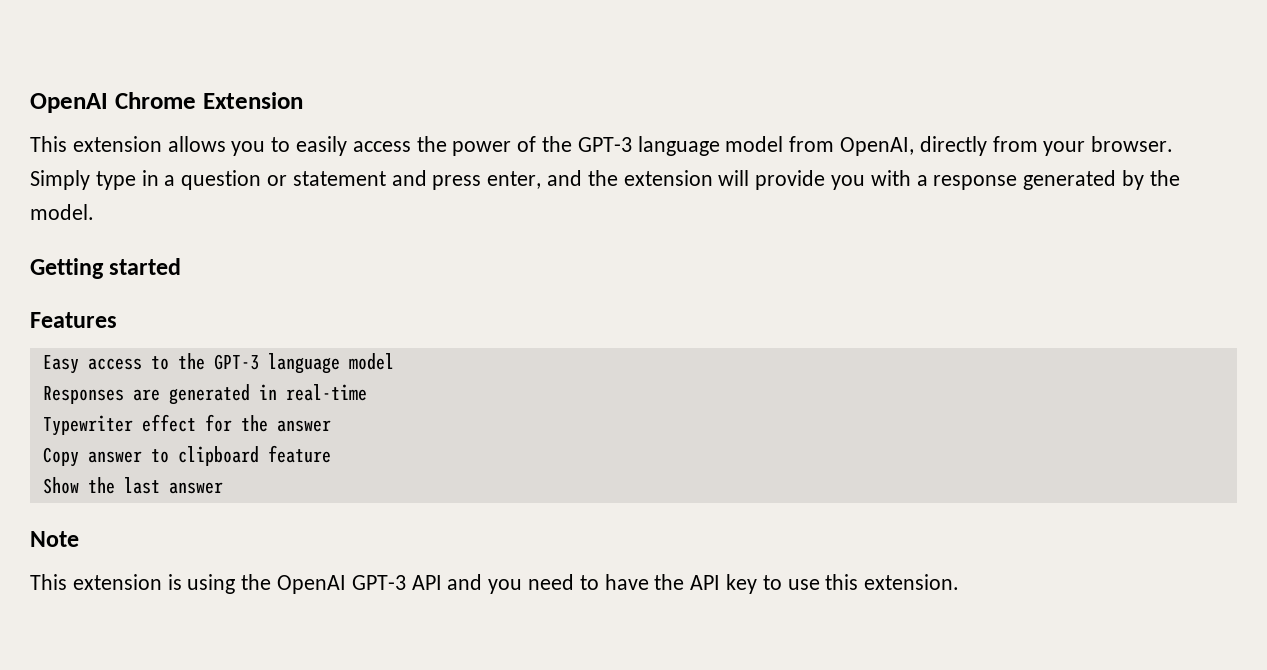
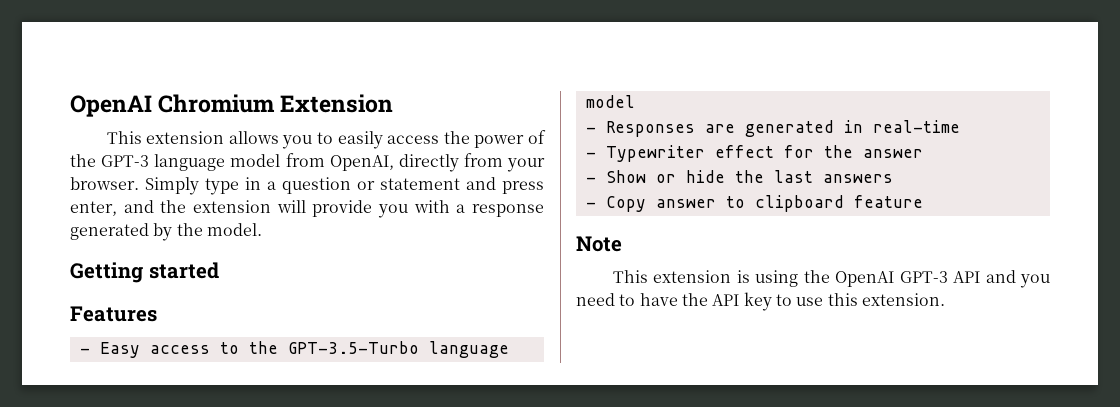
[30,92,196,113] OpenAI Chrome -> [70,94,276,117] OpenAI Chromium
(117, 320) none -> [79,348,90,354] -
[213,354,259,370] GPT-3 -> [287,341,419,354] GPT-3.5-Turbo
(394, 361) none -> [585,127,596,133] -
(367, 392) none -> [585,152,596,158] -
(331, 426) none -> [585,170,893,183] [585,202,596,208] - Show or hide the last answers // -
[42,477,223,494] // Show the last answer -> (923, 201) none

